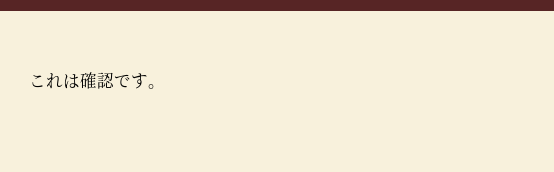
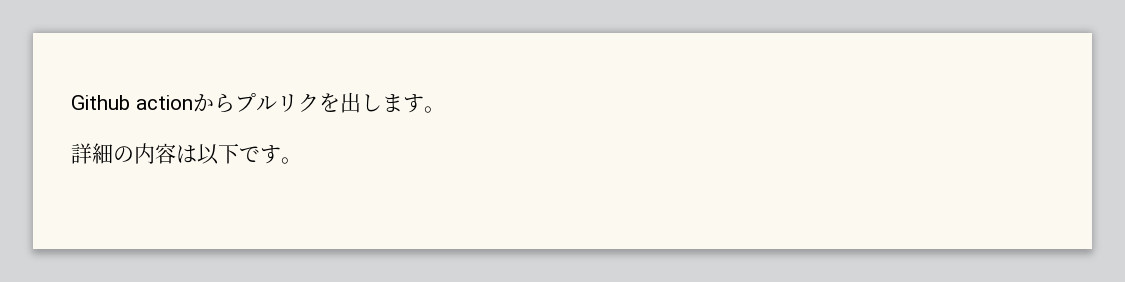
[29,72,115,89] これは確認 -> [71,92,445,113] [71,143,239,165] Github actionからプルリクを出します。 // 詳細の内容は以下

